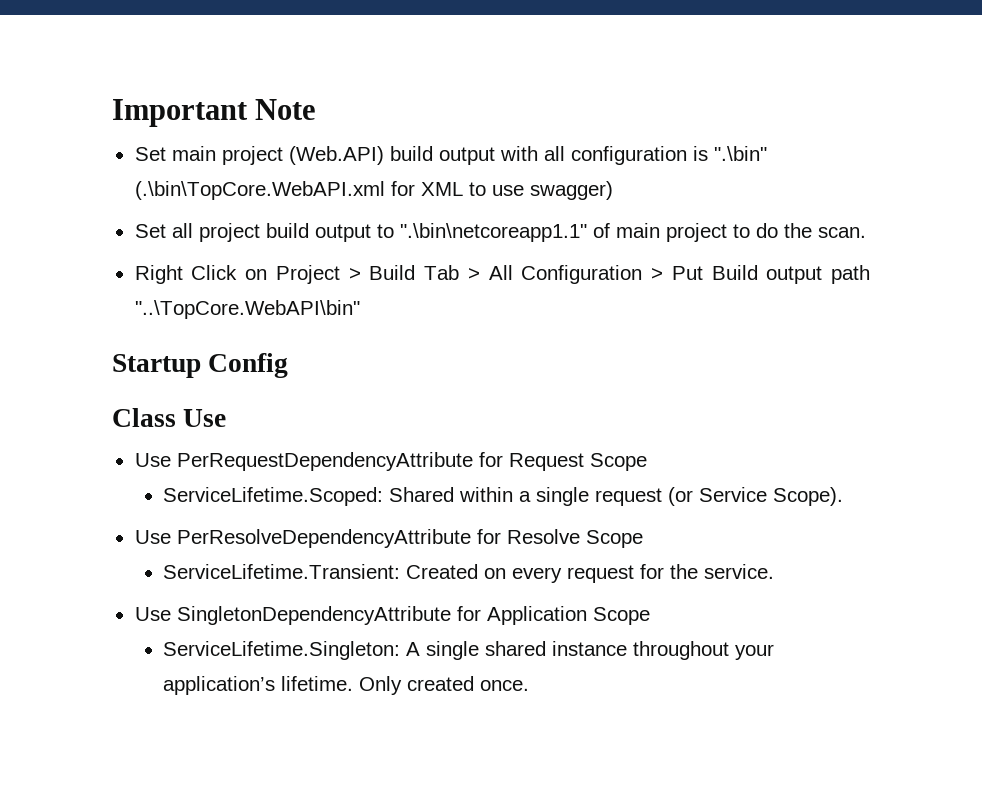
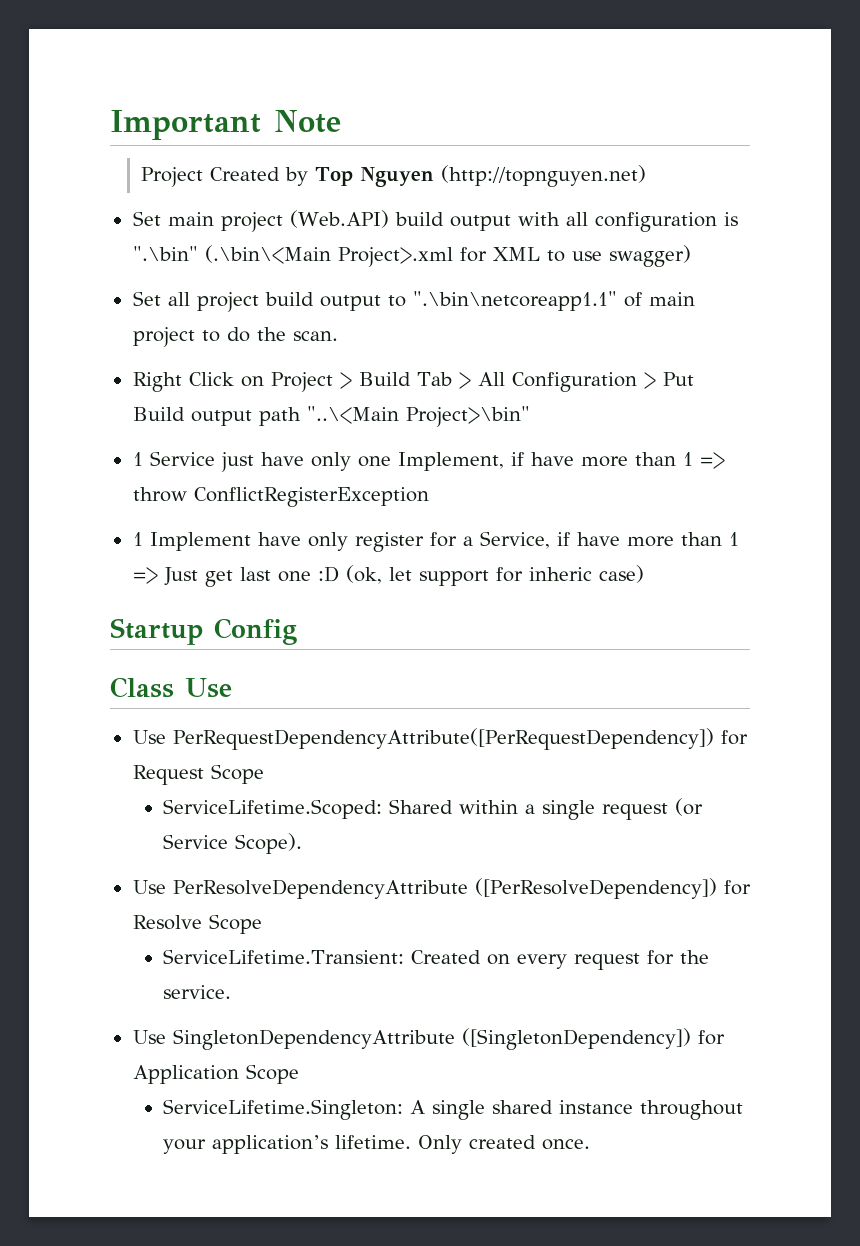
(317, 109) none -> [140,165,646,187] // Project Created by Top Nguyen (http://topnguyen.net)
[134,181,385,200] (.\bin\TopCore.WebAPI.xml -> [204,245,453,267] (.\bin\<Main Project>.xml
[134,300,360,319] "..\TopCore.WebAPI\bin" -> [306,406,530,427] [132,451,725,472] [132,487,429,507] [132,531,739,552] [132,565,644,587] "..\<Main Project>\bin" // 1 Service just have only one Implement, if have more than 1 => throw ConflictRegisterException // 1 Implement have only register for a Service, if have more than 1 => Just get last one :D (ok, let support for inheric case)
[176,452,473,471] PerRequestDependencyAttribute -> [172,728,714,750] PerRequestDependencyAttribute([PerRequestDependency])
(471, 538) none -> [474,878,717,899] ([PerResolveDependency])
(451, 615) none -> [461,1028,691,1050] ([SingletonDependency])

